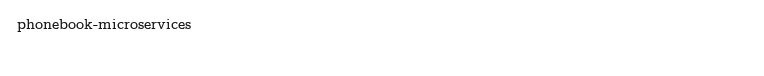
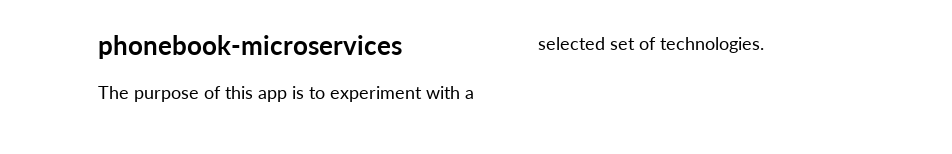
(191, 25) none -> [98,86,474,102] [538,37,764,53] // The purpose of this app is to experiment with a selected set of technologies.

